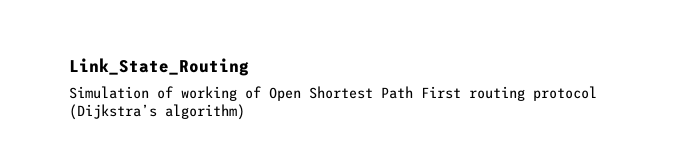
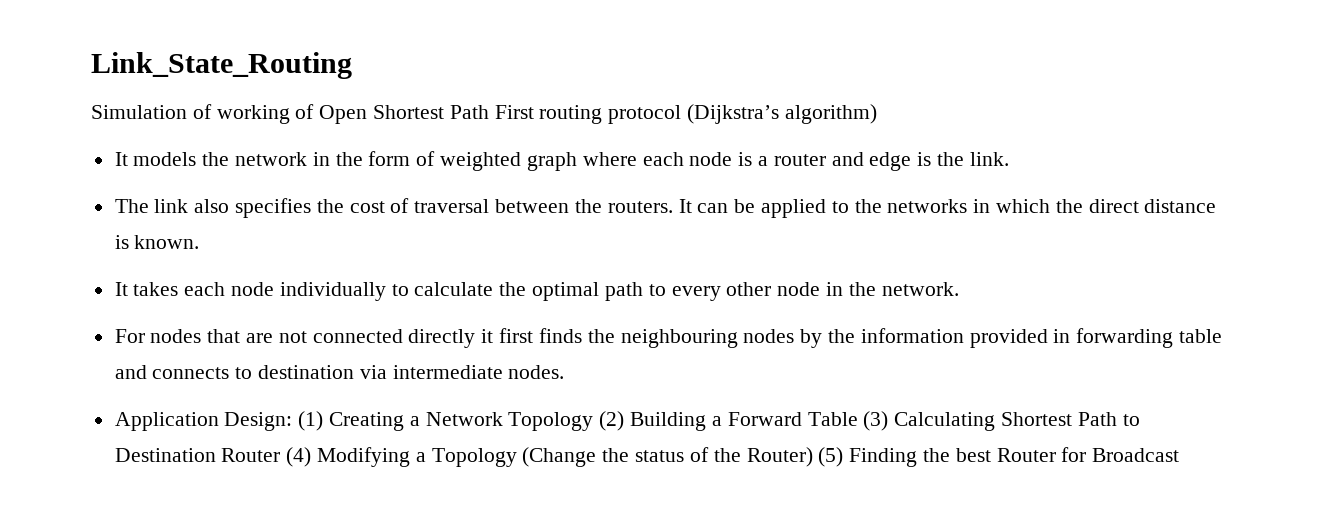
(245, 112) none -> [114,151,1009,171] [114,198,1217,218] [114,235,200,249] [114,282,959,301] [114,328,1222,348] [114,365,565,379] [114,411,1140,431] [114,447,1180,467] // It models the network in the form of weighted graph where each node is a router and edge is the link. // The link also specifies the cost of traversal between the routers. It can be applied to the networks in which the direct distance is known. // It takes each node individually to calculate the optimal path to every other node in the network. // For nodes that are not connected directly it first finds the neighbouring nodes by the information provided in forwarding table and connects to destination via intermediate nodes. // Application Design: (1) Creating a Network Topology (2) Building a Forward Table (3) Calculating Shortest Path to Destination Router (4) Modifying a Topology (Change the status of the Router) (5) Finding the best Router for Broadcast

